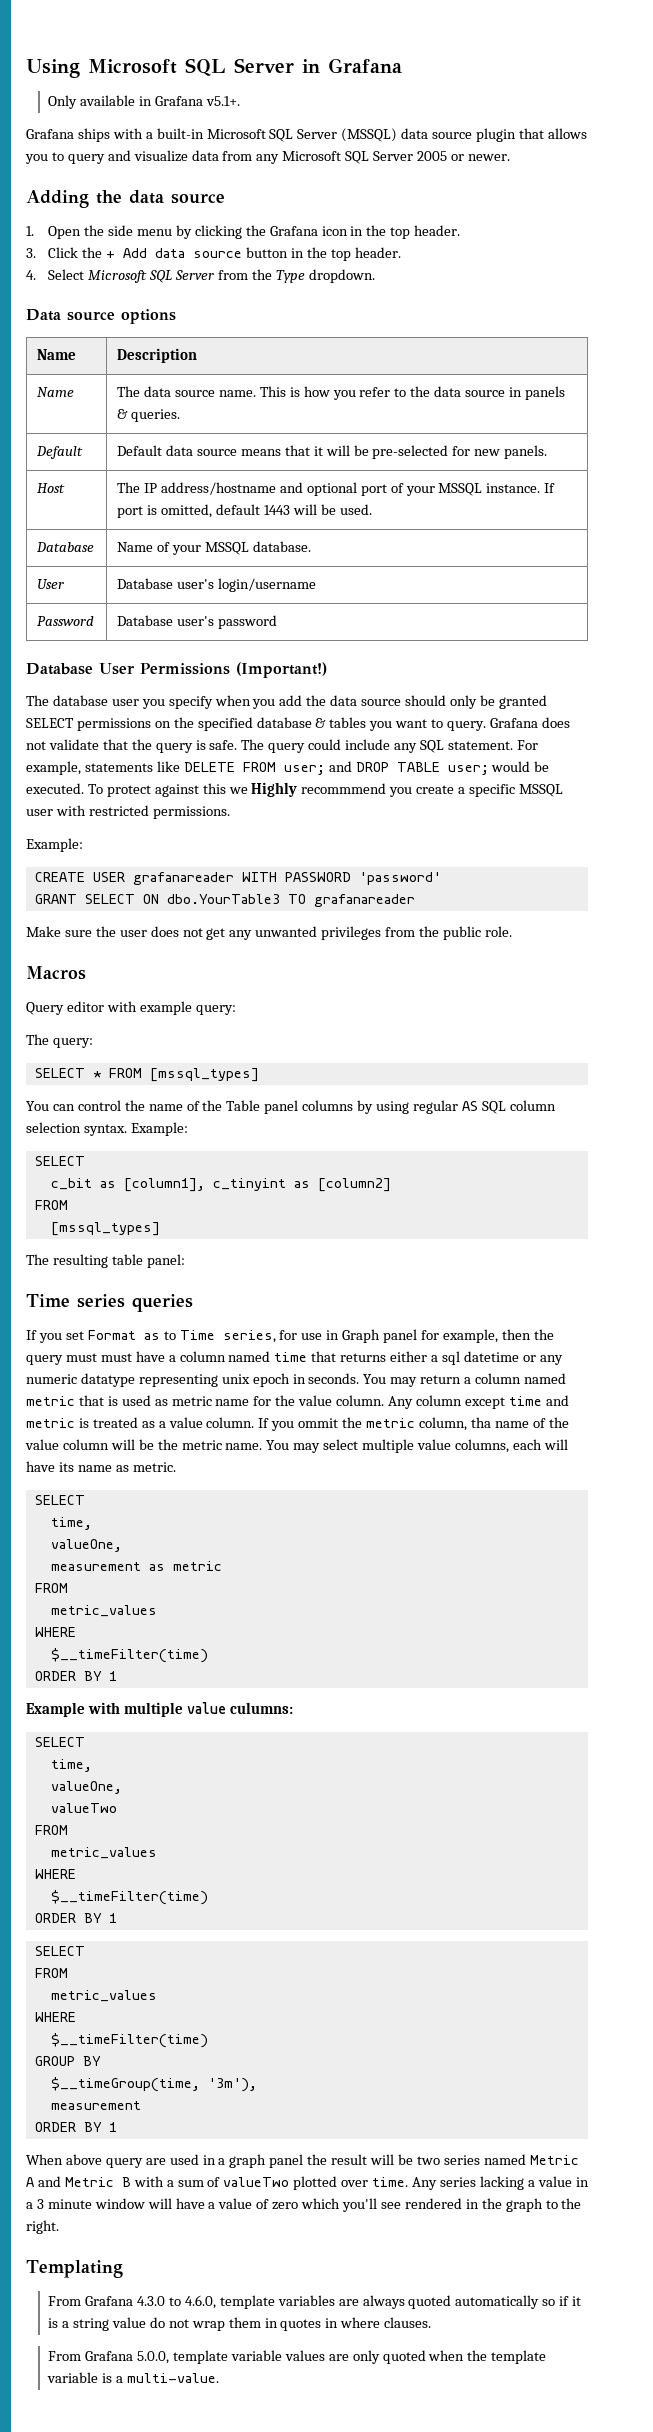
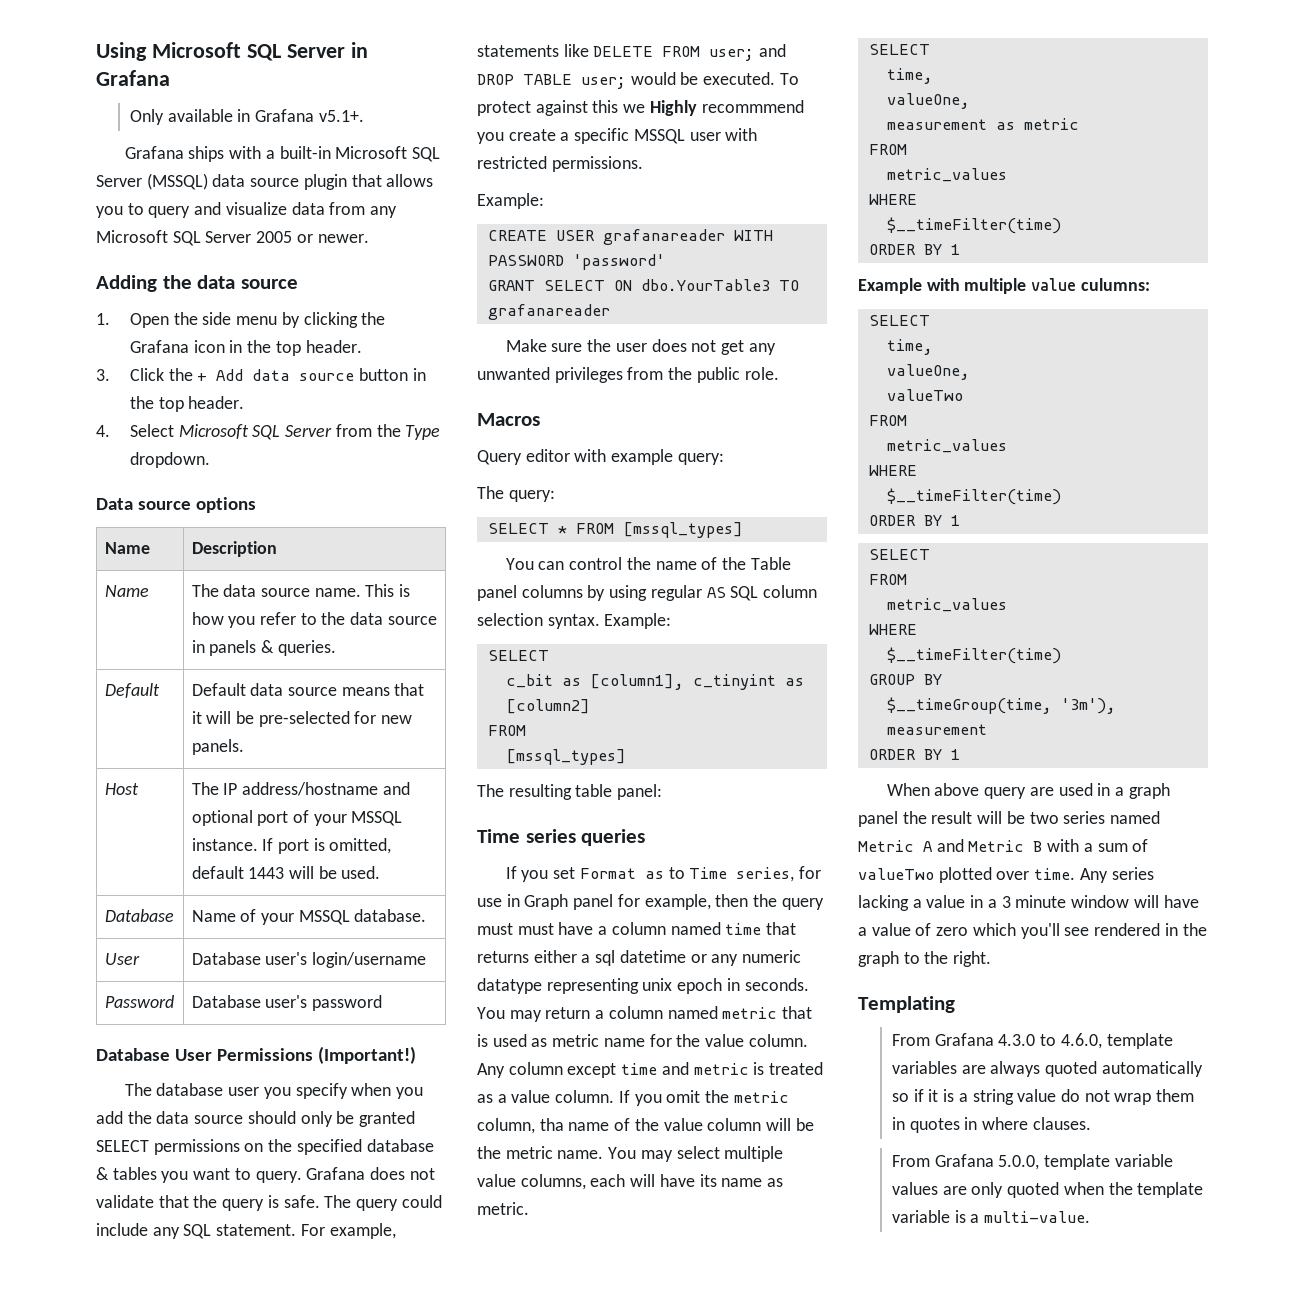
[298,1418,339,1428] ommit -> [666,1090,701,1103] omit

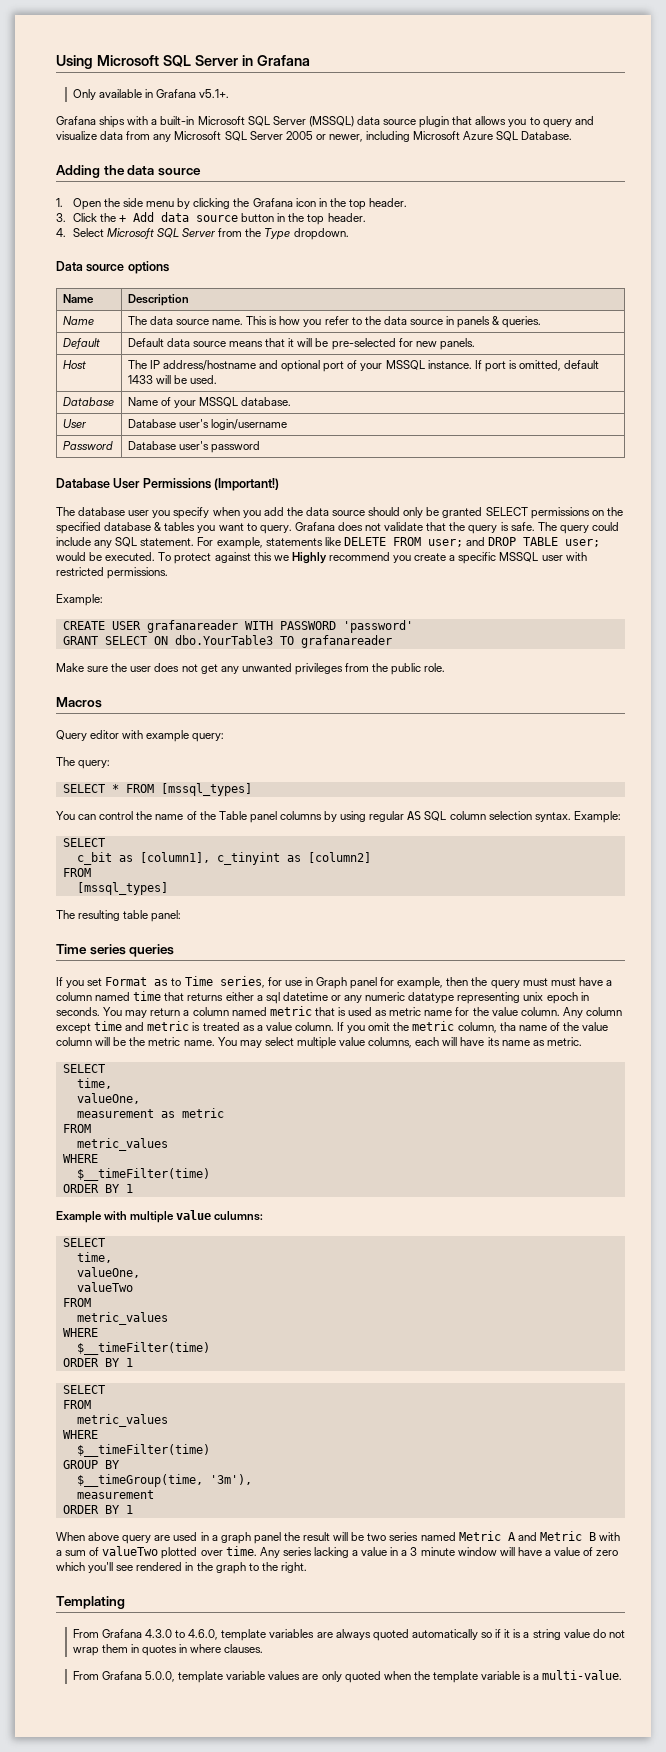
[317,234,369,243] newer. -> [328,131,573,142] newer, including Microsoft Azure SQL Database.
[248,867,285,879] 1443 -> [127,375,153,384] 1433
[701,100,804,113] recommmend -> [328,552,390,561] recommend

